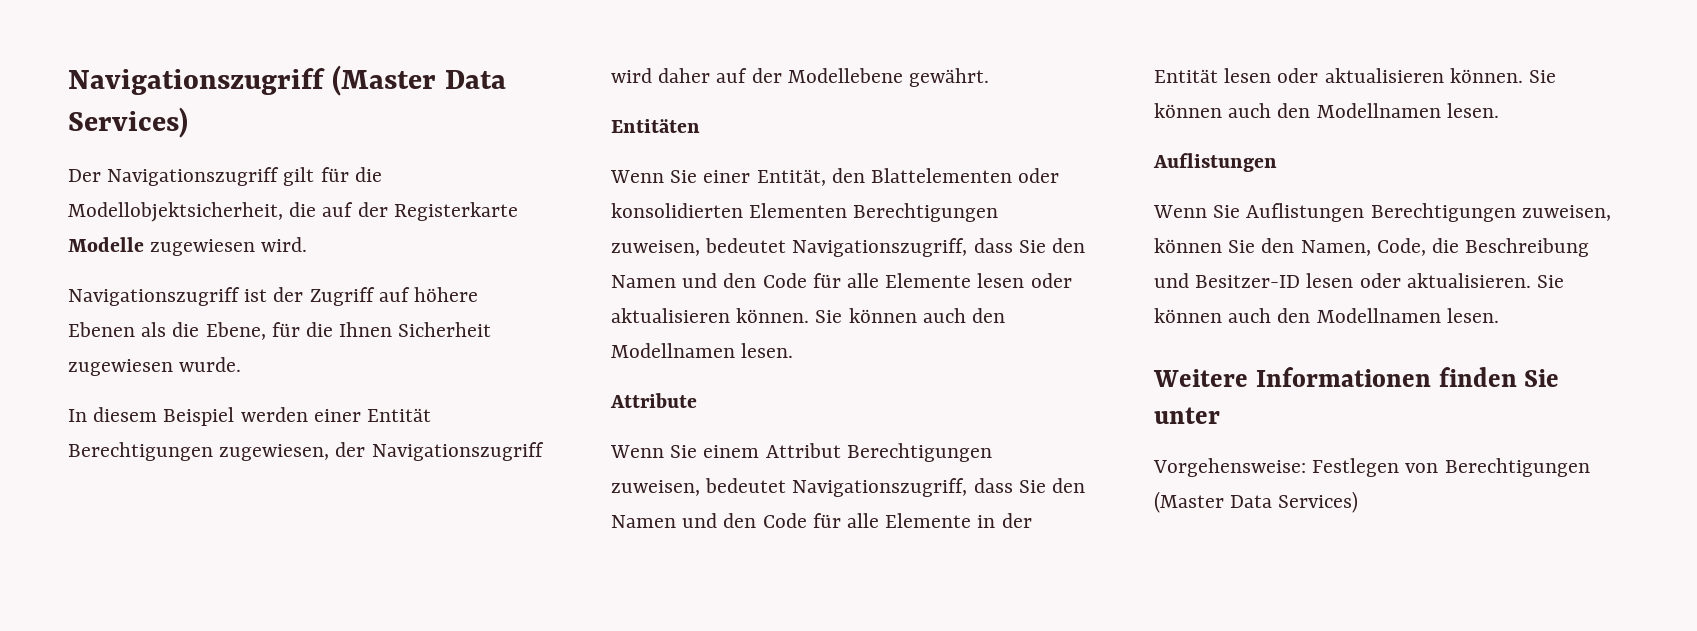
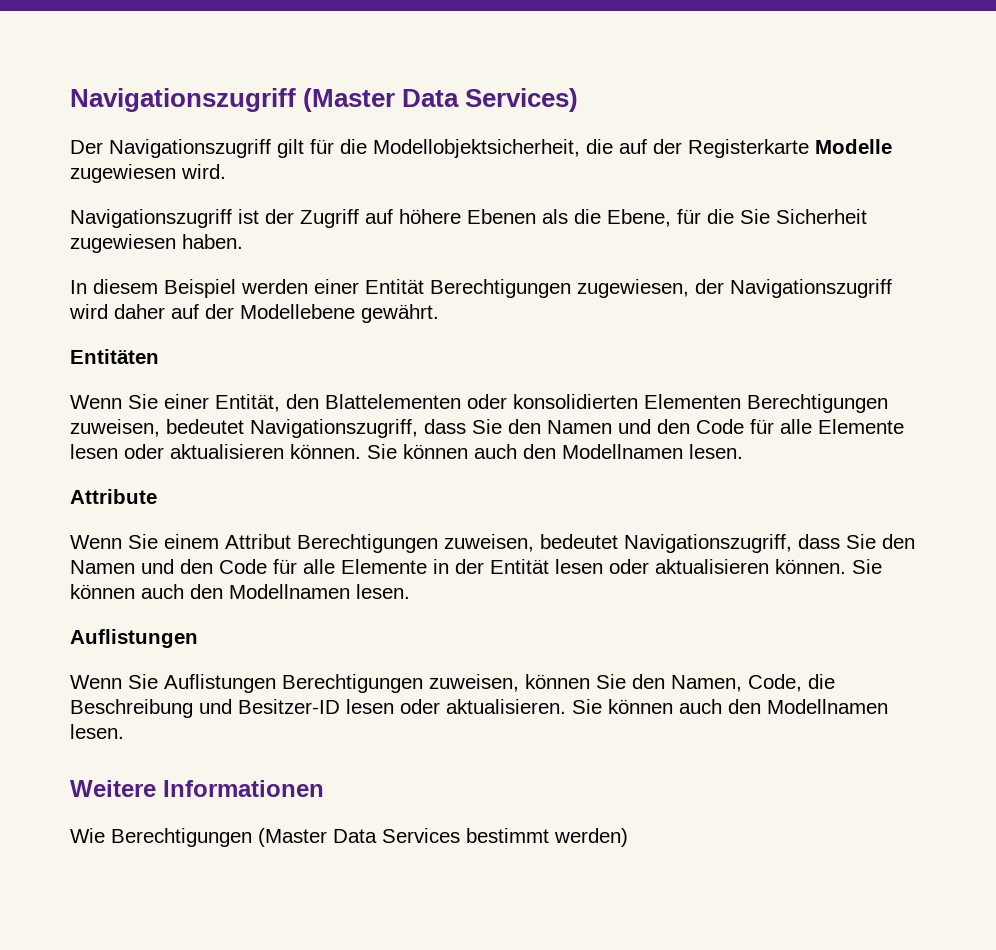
[339,322,393,337] Ihnen -> [740,209,770,224] Sie
[179,357,242,372] wurde. -> [182,234,243,249] haben.
[1438,367,1560,387] [1154,407,1220,424] [1153,458,1590,477] [1154,491,1359,513] finden Sie unter // Vorgehensweise: Festlegen von Berechtigungen (Master Data Services) -> [70,828,628,847] // Wie Berechtigungen (Master Data Services bestimmt werden)

